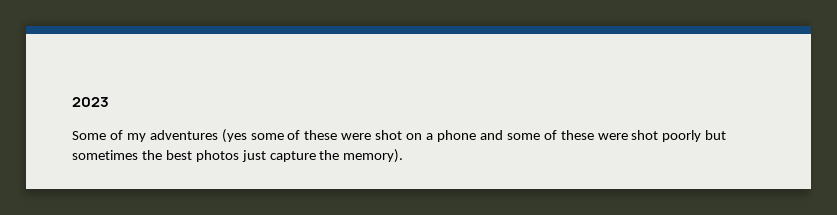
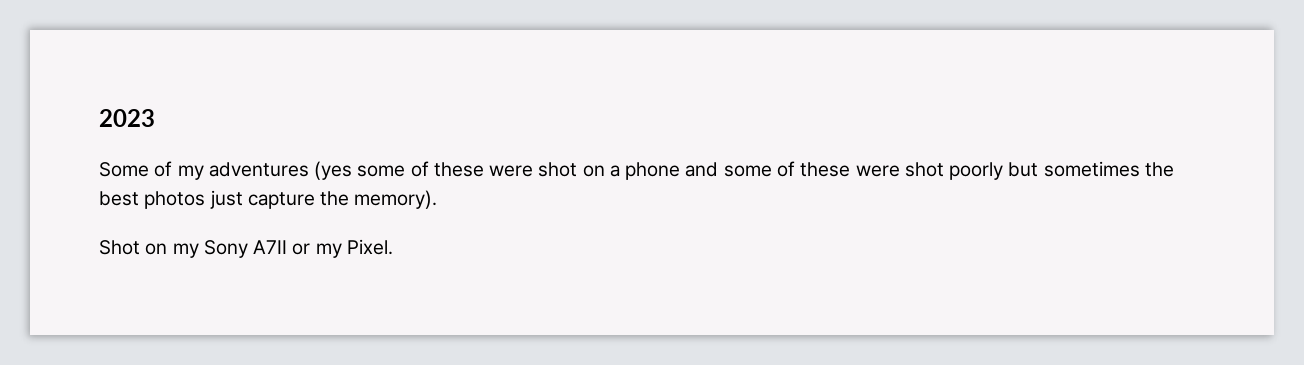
(404, 156) none -> [99,239,393,258] // Shot on my Sony A7II or my Pixel.

